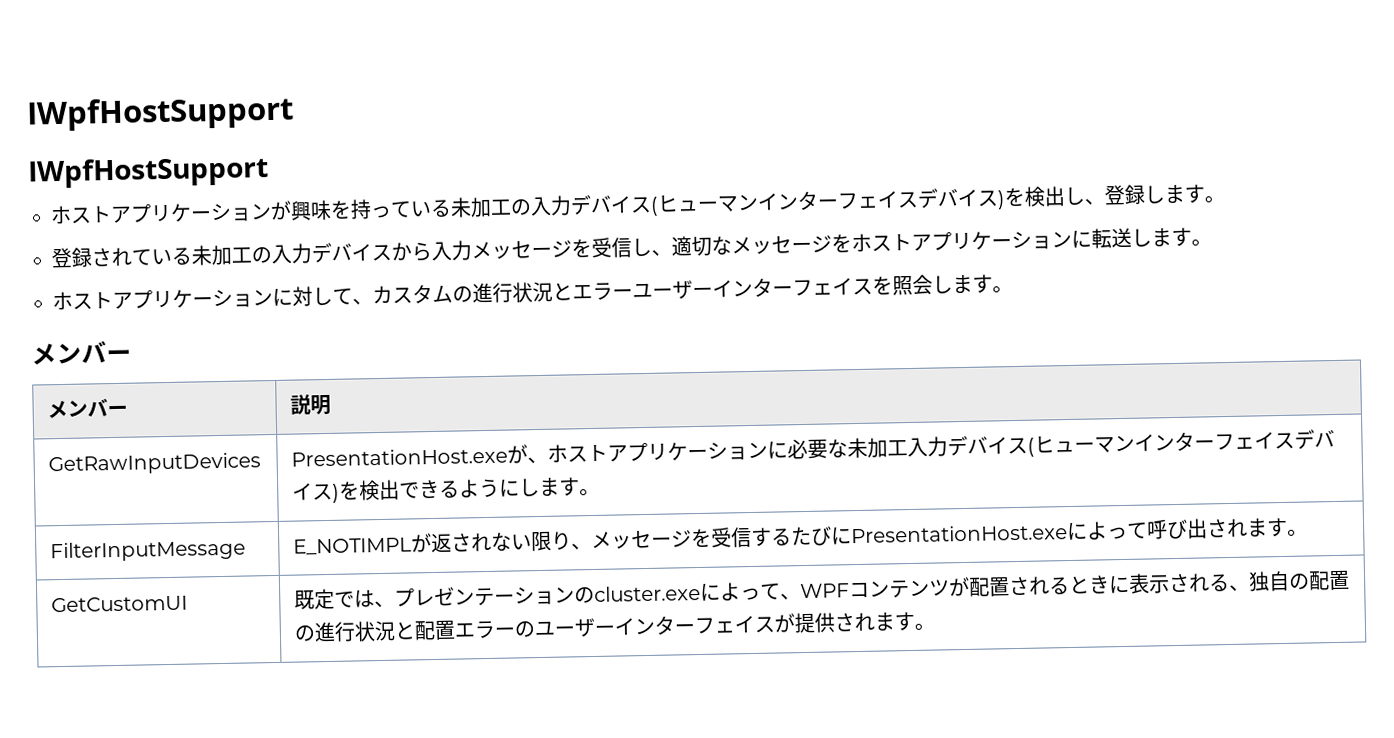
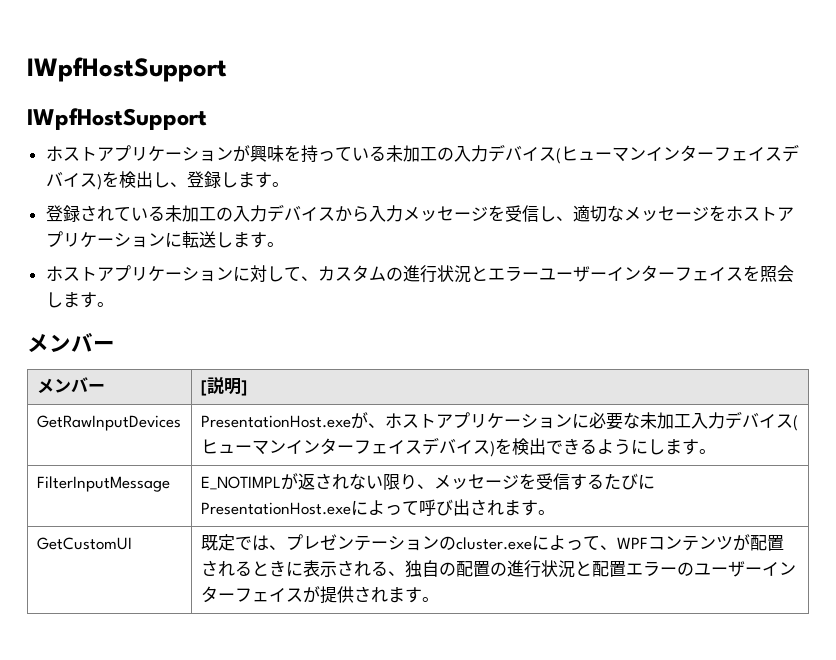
(129, 410) none -> [200,380,207,396] [
(332, 405) none -> [240,380,247,396] ]

